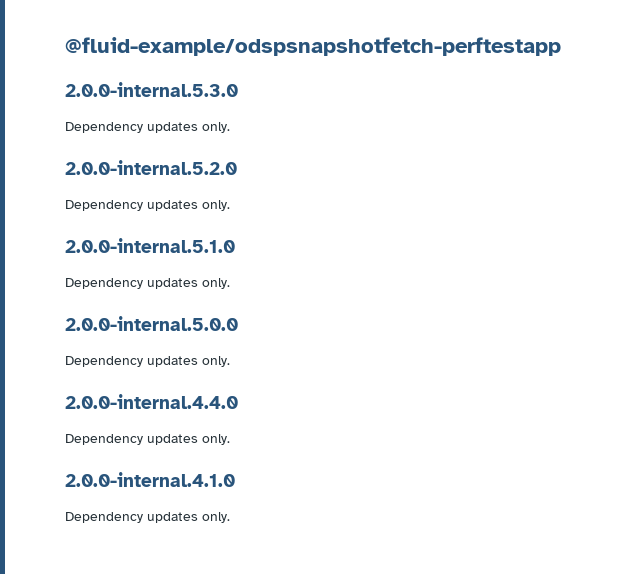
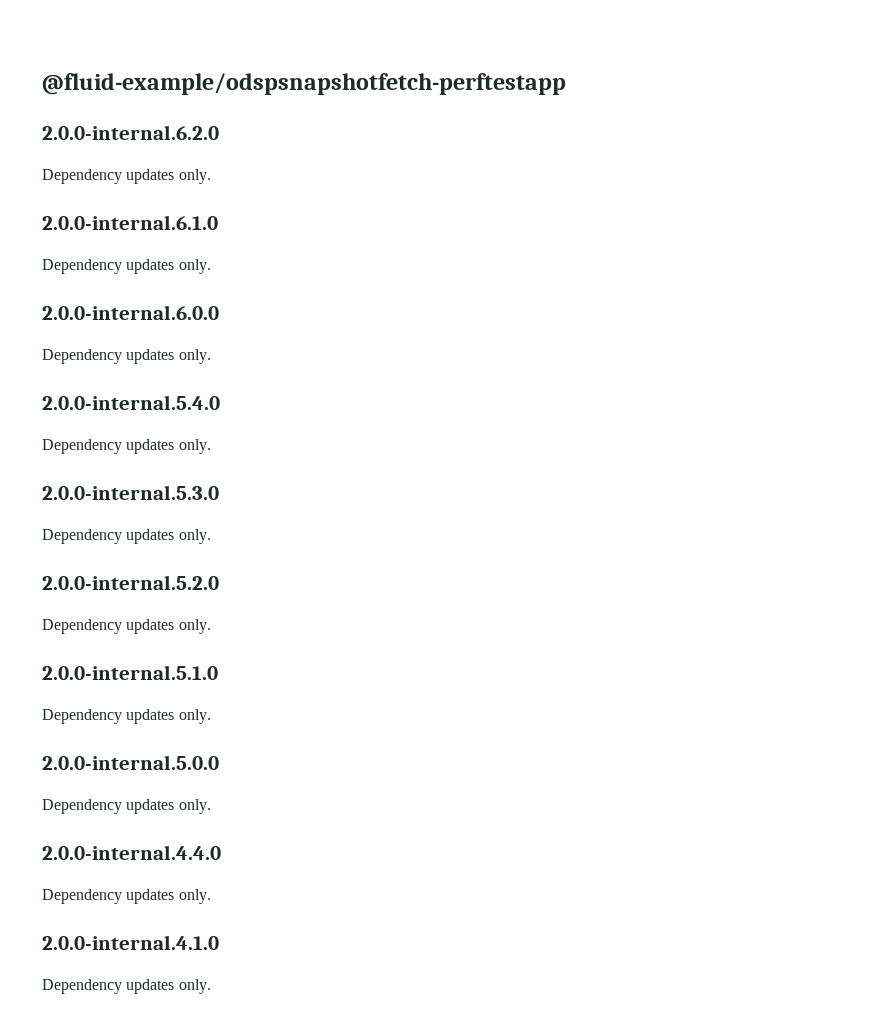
(561, 46) none -> [42,125,219,140] [42,169,211,184] [42,215,218,230] [42,259,211,274] [42,305,219,320] [42,349,211,364] [42,395,220,410] [42,439,211,454] // 2.0.0-internal.6.2.0 // Dependency updates only. // 2.0.0-internal.6.1.0 // Dependency updates only. // 2.0.0-internal.6.0.0 // Dependency updates only. // 2.0.0-internal.5.4.0 // Dependency updates only.

